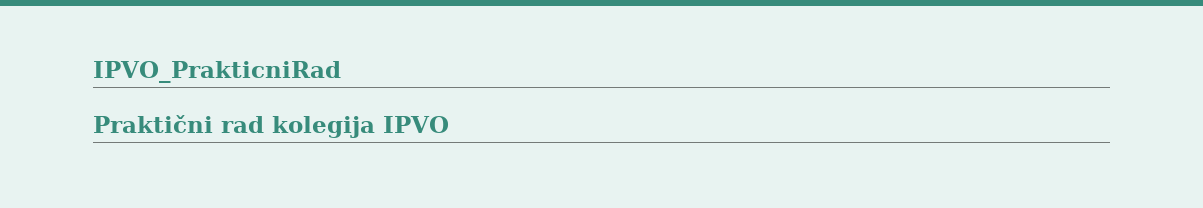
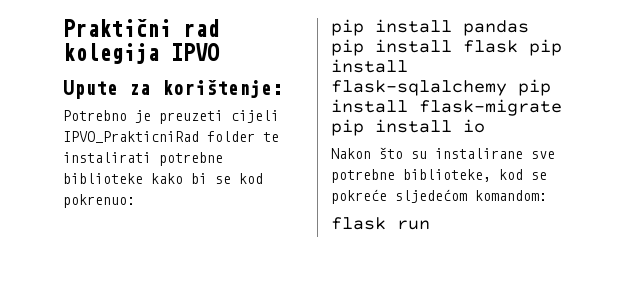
[93,61,341,83] IPVO_PrakticniRad // -> (63, 28) none
(449, 124) none -> [63,80,283,99] [63,110,279,124] [63,131,279,143] [63,152,223,166] [63,173,263,184] [63,194,135,208] [331,19,529,36] [331,39,562,56] [331,59,408,73] [331,79,551,96] [331,99,562,116] [331,119,485,136] [331,147,555,159] [331,169,547,183] [331,189,547,204] [331,217,430,230] // Upute za korištenje: // Potrebno je preuzeti cijeli IPVO_PrakticniRad folder te instalirati potrebne biblioteke kako bi se kod pokrenuo: // pip install pandas pip install flask pip install flask-sqlalchemy pip install flask-migrate pip install io // Nakon što su instalirane sve potrebne biblioteke, kod se pokreće sljedećom komandom: // flask run

